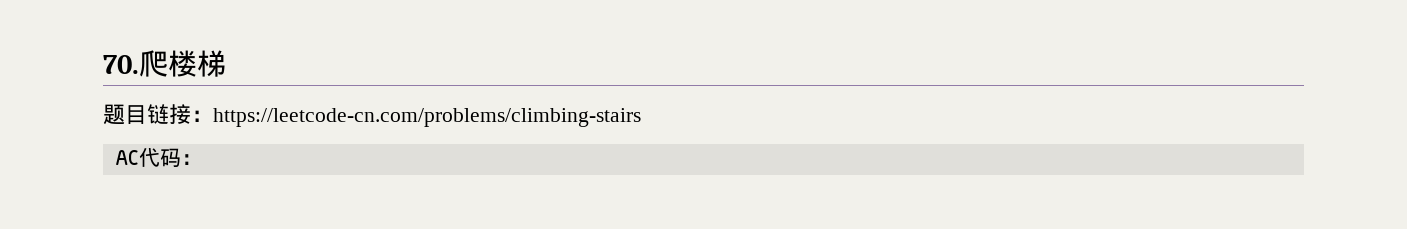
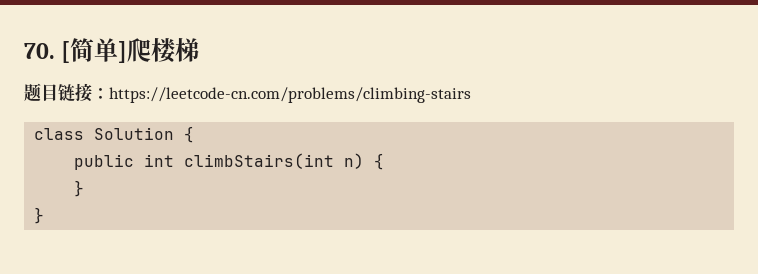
(139, 64) none -> [61,38,128,63] [简单]
[115,148,202,167] AC代码： -> [34,126,195,143] [74,153,385,170] [74,180,85,197] [34,207,45,224] class Solution { // public int climbStairs(int n) { // } // }

